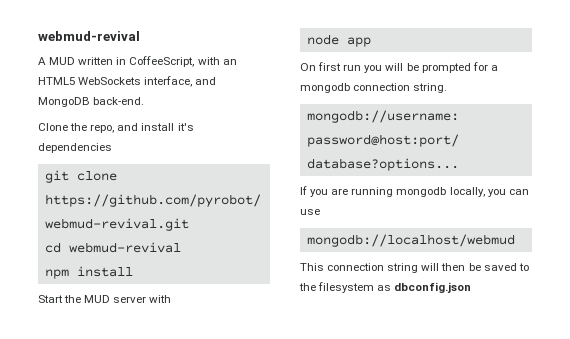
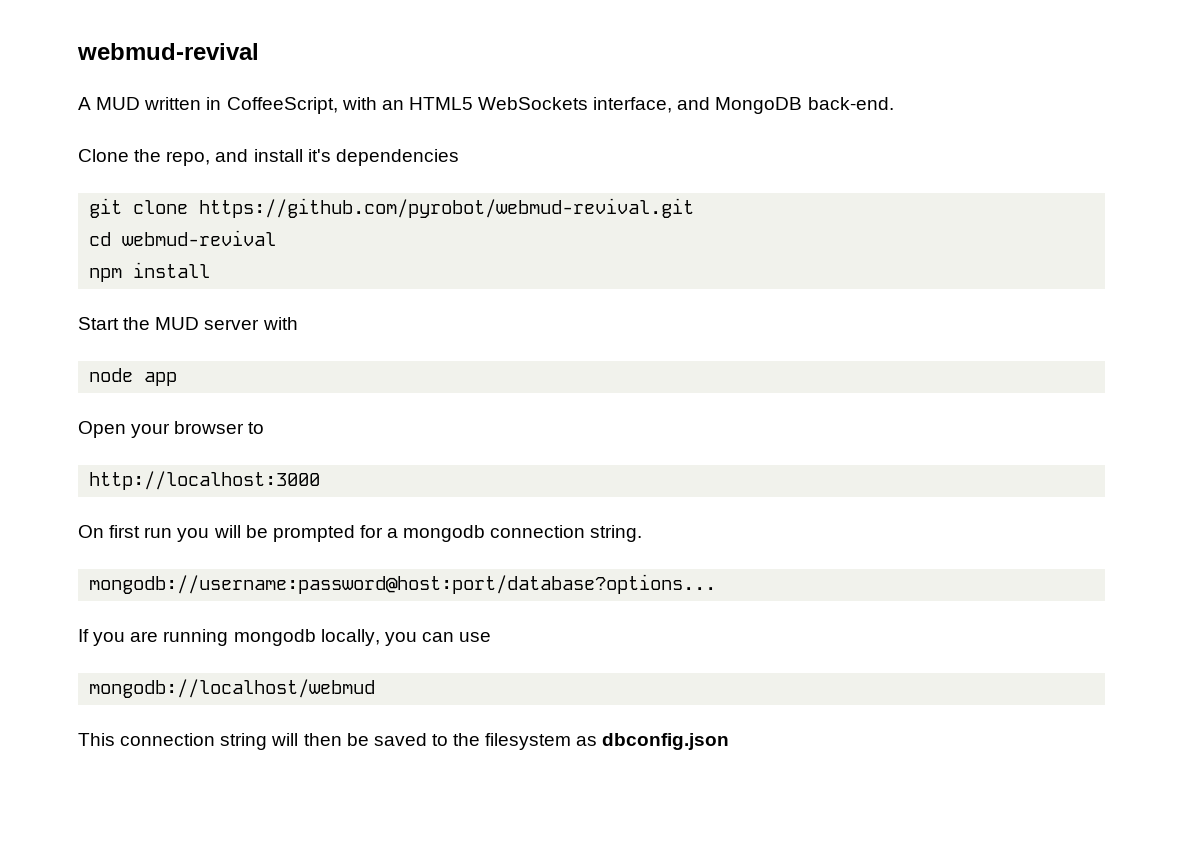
(371, 42) none -> [78,421,265,438] [89,471,321,490] // Open your browser to // http://localhost:3000

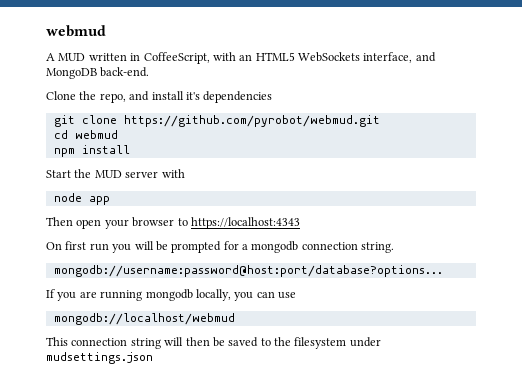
[77,43,259,60] webmud-revival -> [46,25,106,37] webmud
[199,198,695,218] https://github.com/pyrobot/webmud-revival.git -> [123,115,380,127] https://github.com/pyrobot/webmud.git
[122,230,277,246] webmud-revival -> [74,130,118,139] webmud
[78,421,126,438] Open -> [46,217,102,229] Then open
[89,471,321,490] // http://localhost:3000 -> [190,217,300,229] https://localhost:4343
[576,733,730,750] as dbconfig.json -> [349,337,381,347] [46,352,153,364] under mudsettings.json

